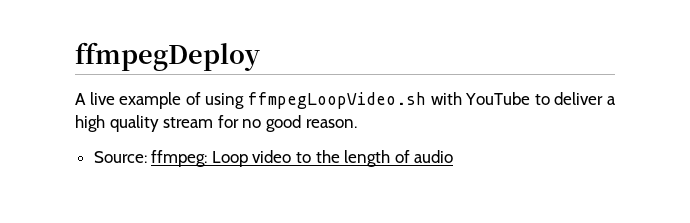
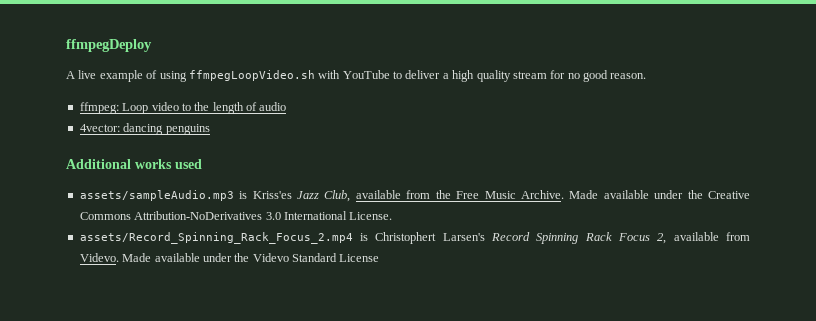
[93,151,147,163] Source: -> (647, 76) none
(454, 156) none -> [79,123,210,135] [66,159,202,169] [79,190,750,202] [79,211,393,220] [79,232,751,244] [79,253,380,262] // 4vector: dancing penguins // Additional works used // assets/sampleAudio.mp3 is Kriss'es Jazz Club, available from the Free Music Archive. Made available under the Creative Commons Attribution-NoDerivatives 3.0 International License. // assets/Record_Spinning_Rack_Focus_2.mp4 is Christophert Larsen's Record Spinning Rack Focus 2, available from Videvo. Made available under the Videvo Standard License

